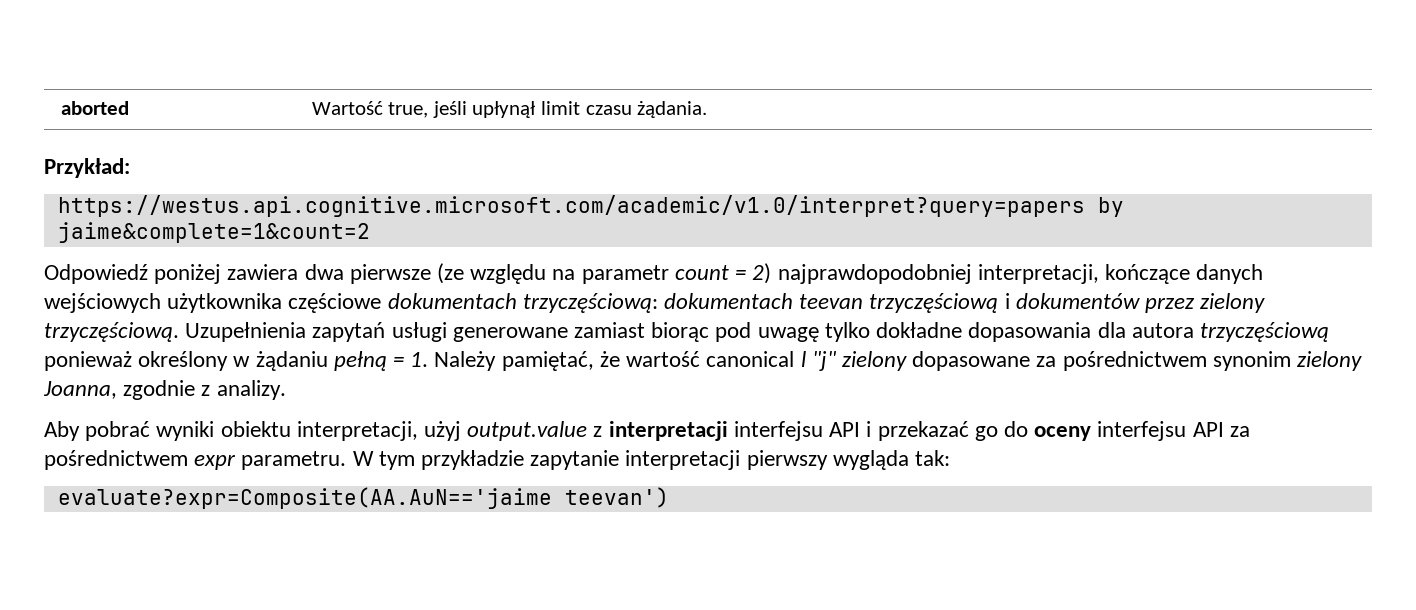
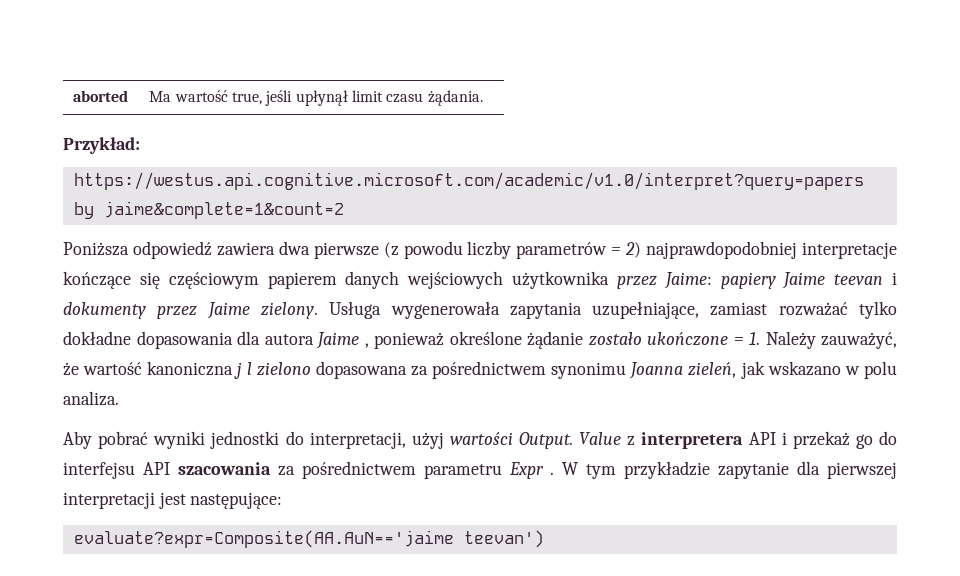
[311,101,383,115] Wartość -> [149,90,228,102] Ma wartość
[44,264,222,284] Odpowiedź poniżej -> [63,241,212,259] Poniższa odpowiedź
[437,263,1264,284] [44,293,1266,313] [44,322,819,342] (ze względu na parametr count = 2) najprawdopodobniej interpretacji, kończące danych wejściowych użytkownika częściowe dokumentach trzyczęściową: dokumentach teevan trzyczęściową i dokumentów przez zielony trzyczęściową. Uzupełnienia zapytań usługi generowane zamiast biorąc pod uwagę -> [383,241,897,259] [63,271,898,289] [63,301,848,319] (z powodu liczby parametrów = 2) najprawdopodobniej interpretacje kończące się częściowym papierem danych wejściowych użytkownika przez Jaime: papiery Jaime teevan i dokumenty przez Jaime zielony. Usługa wygenerowała zapytania uzupełniające, zamiast rozważać
[1199,322,1329,342] [44,351,387,371] trzyczęściową ponieważ określony w żądaniu pełną -> [316,331,728,349] Jaime , ponieważ określone żądanie zostało ukończone
[501,351,594,371] pamiętać, -> [821,332,897,349] zauważyć,
[706,351,1362,371] [43,380,286,400] [44,421,1250,441] [44,450,951,470] canonical l "j" zielony dopasowane za pośrednictwem synonim zielony Joanna, zgodnie z analizy. // Aby pobrać wyniki obiektu interpretacji, użyj output.value z interpretacji interfejsu API i przekazać go do oceny interfejsu API za pośrednictwem expr parametru. W tym przykładzie zapytanie interpretacji pierwszy wygląda tak: -> [147,361,897,379] [63,391,119,406] [63,431,897,449] [63,461,897,479] [63,492,283,509] kanoniczna j l zielono dopasowana za pośrednictwem synonimu Joanna zieleń, jak wskazano w polu analiza. // Aby pobrać wyniki jednostki do interpretacji, użyj wartości Output. Value z interpretera API i przekaż go do interfejsu API szacowania za pośrednictwem parametru Expr . W tym przykładzie zapytanie dla pierwszej interpretacji jest następujące:

